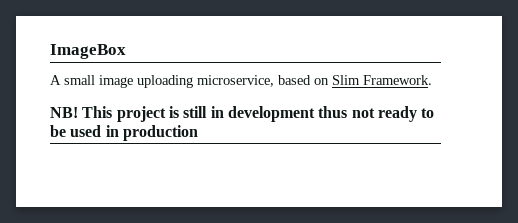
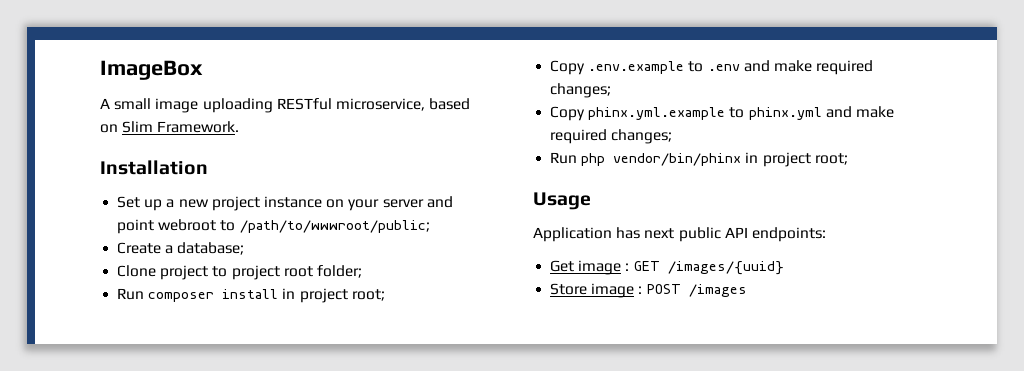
(193, 81) none -> [276,98,332,110] RESTful
[50,106,435,122] [50,125,198,141] NB! This project is still in development thus not ready to be used in production -> [100,160,208,175] [117,196,453,211] [117,219,430,234] [117,242,245,255] [117,265,362,280] [117,288,385,303] [550,60,874,75] [550,83,612,98] [550,106,894,121] [550,129,673,144] [550,152,848,167] [533,192,591,210] [533,227,826,242] [550,260,784,275] [550,283,747,298] Installation // Set up a new project instance on your server and point webroot to /path/to/wwwroot/public; // Create a database; // Clone project to project root folder; // Run composer install in project root; // Copy .env.example to .env and make required changes; // Copy phinx.yml.example to phinx.yml and make required changes; // Run php vendor/bin/phinx in project root; // Usage // Application has next public API endpoints: // Get image : GET /images/{uuid} // Store image : POST /images

